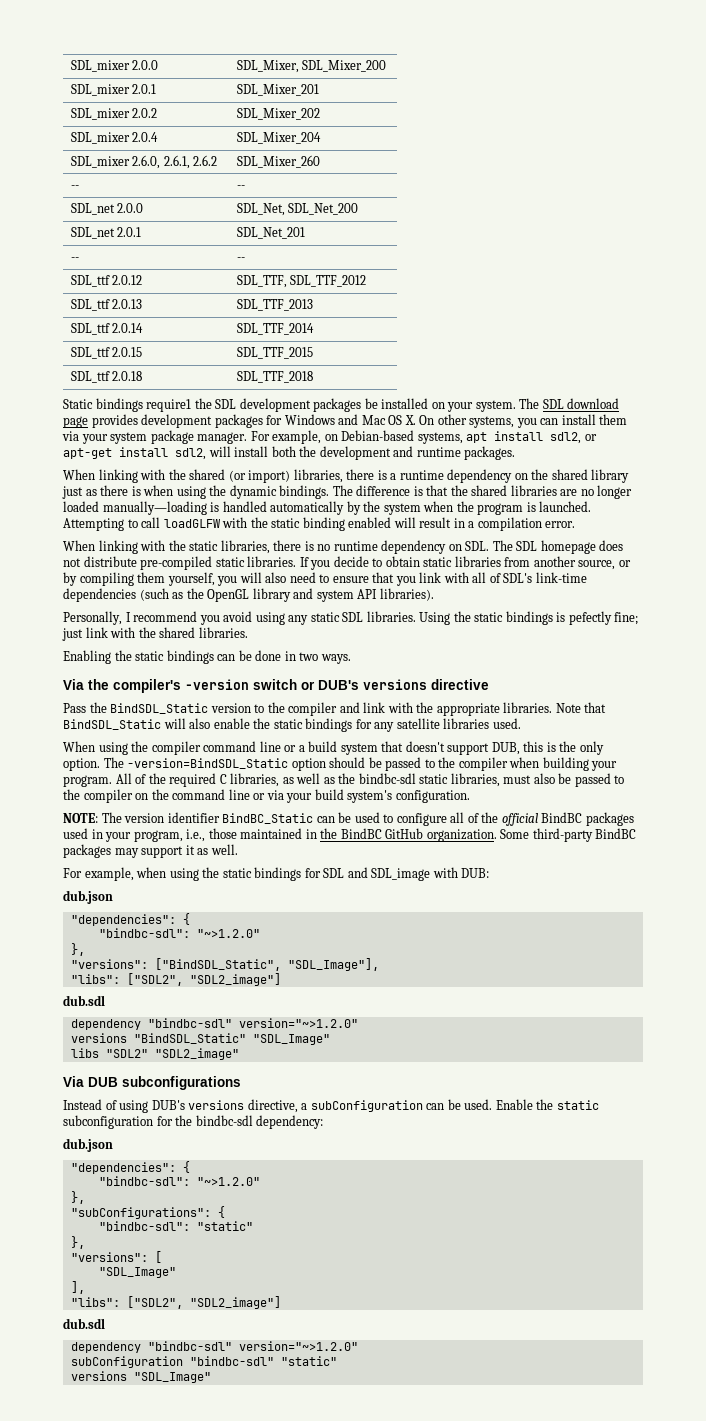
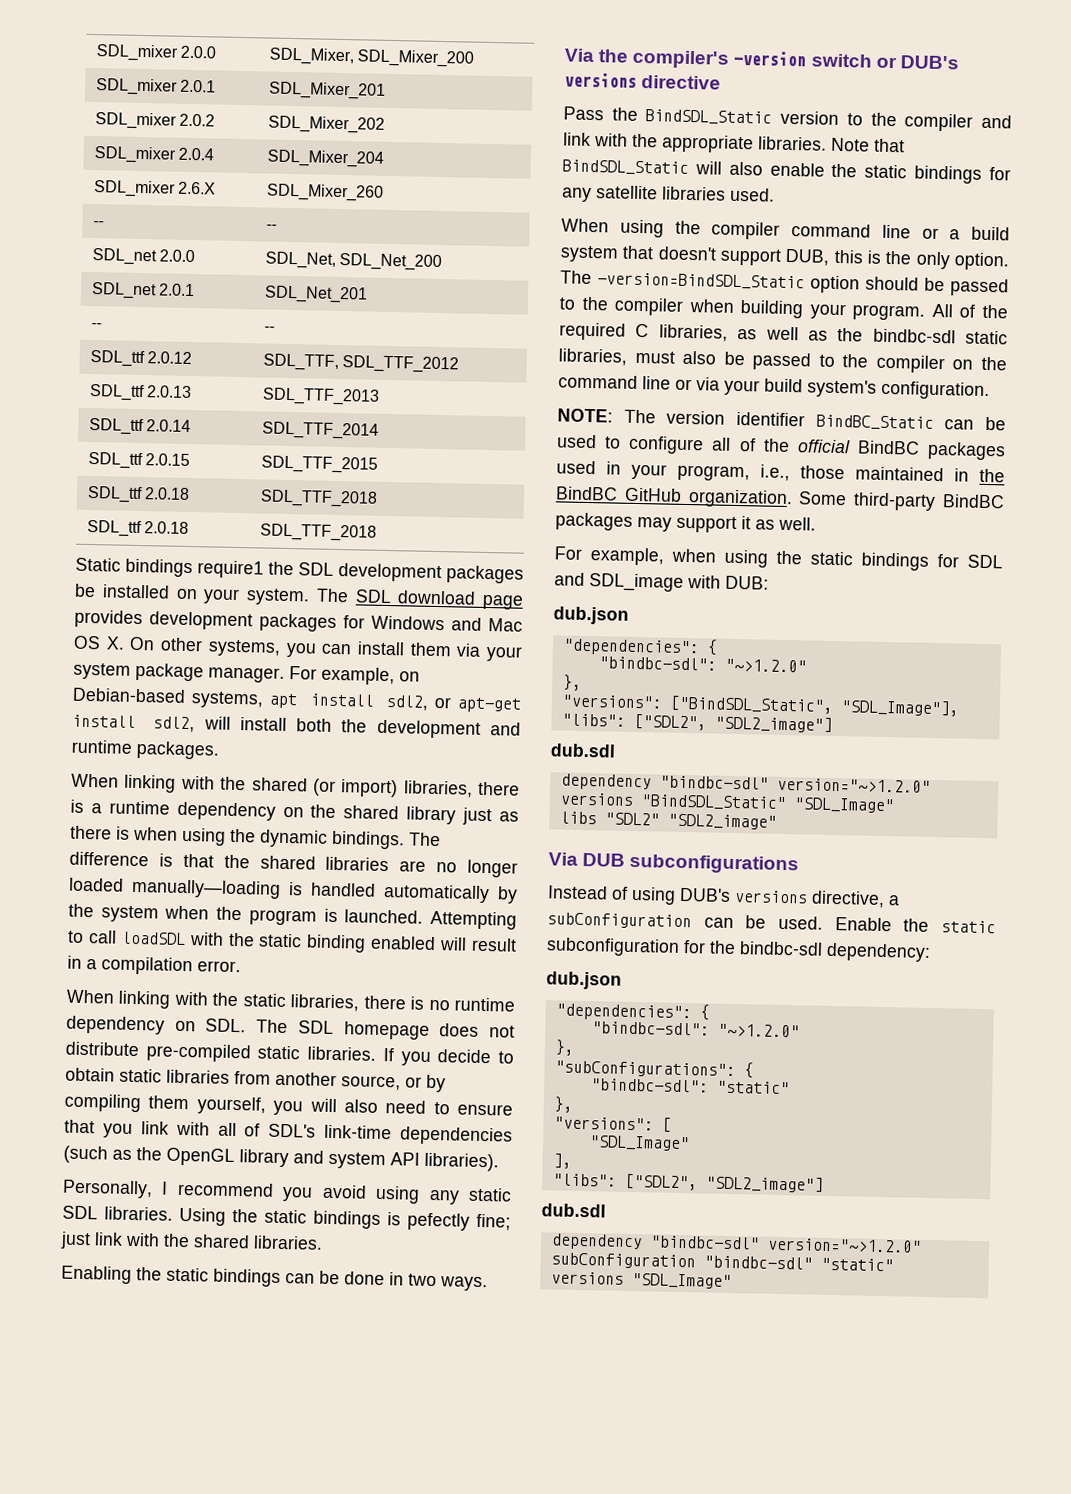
[132,155,218,169] 2.6.0, 2.6.1, 2.6.2 -> [178,181,217,195] 2.6.X
(313, 377) none -> [86,519,190,538] [259,523,377,542] // SDL_ttf 2.0.18 | SDL_TTF_2018
[163,519,220,528] loadGLFW -> [120,931,186,946] loadSDL

